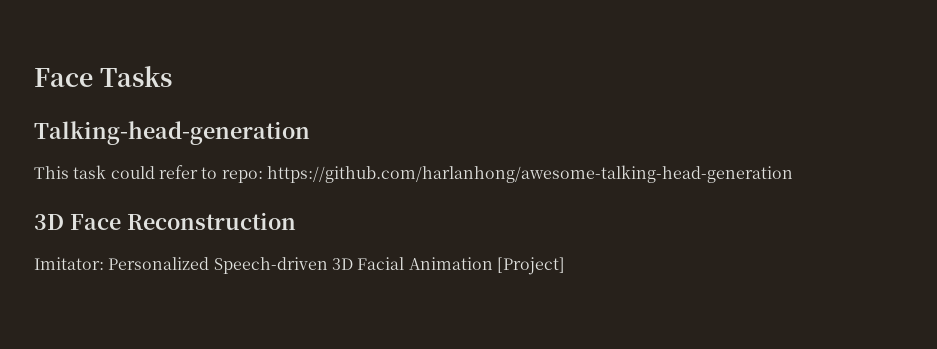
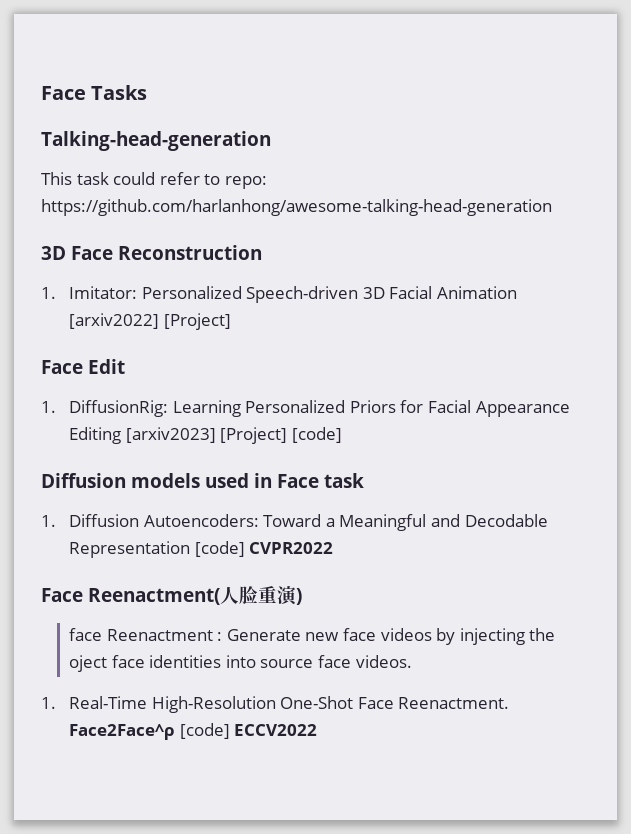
(296, 221) none -> [41,287,56,299] 1.
[496,257,565,275] [Project] -> [69,313,231,330] [41,359,125,374] [41,400,570,417] [69,427,342,444] [41,473,364,488] [41,514,548,531] [69,541,334,558] [41,586,302,606] [69,628,556,645] [69,655,412,672] [41,696,510,713] [69,723,318,740] [arxiv2022] [Project] // Face Edit // 1. DiffusionRig: Learning Personalized Priors for Facial Appearance Editing [arxiv2023] [Project] [code] // Diffusion models used in Face task // 1. Diffusion Autoencoders: Toward a Meaningful and Decodable Representation [code] CVPR2022 // Face Reenactment(人脸重演) // face Reenactment : Generate new face videos by injecting the oject face identities into source face videos. // 1. Real-Time High-Resolution One-Shot Face Reenactment. Face2Face^ρ [code] ECCV2022

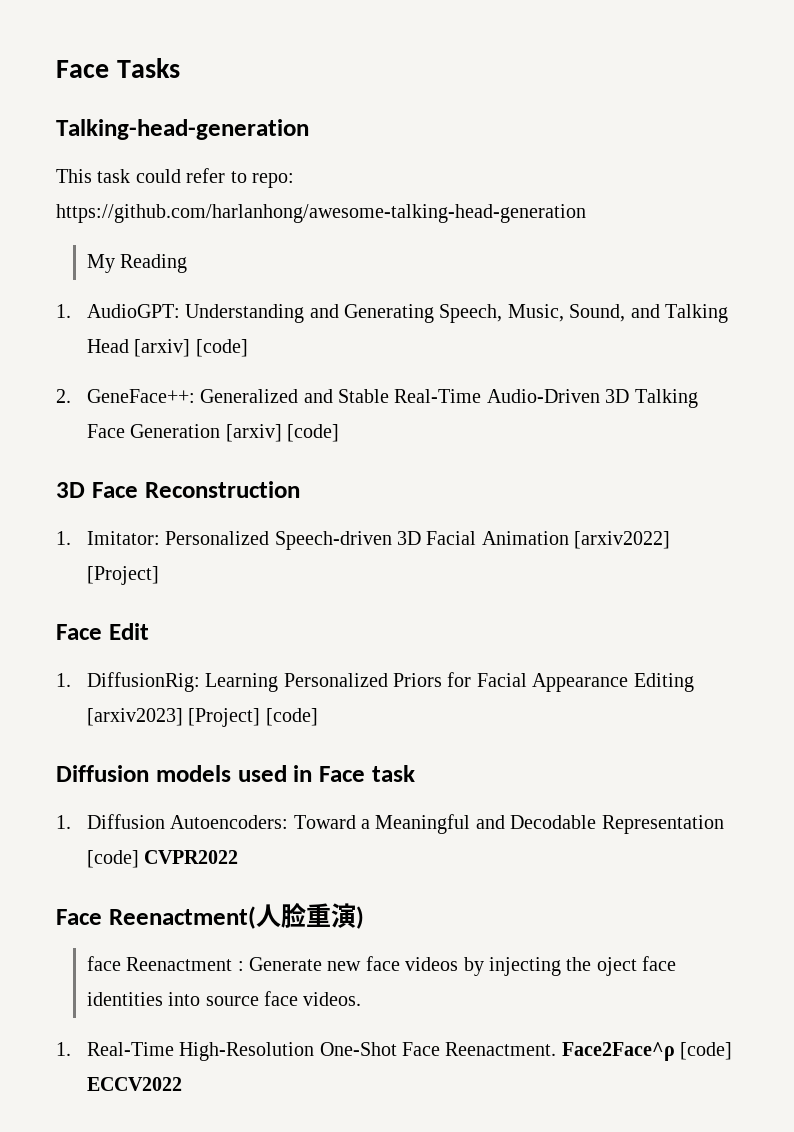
(552, 207) none -> [86,254,188,273] [56,304,728,323] [86,339,248,357] [56,389,698,408] [86,424,339,442] // My Reading // 1. AudioGPT: Understanding and Generating Speech, Music, Sound, and Talking Head [arxiv] [code] // 2. GeneFace++: Generalized and Stable Real-Time Audio-Driven 3D Talking Face Generation [arxiv] [code]

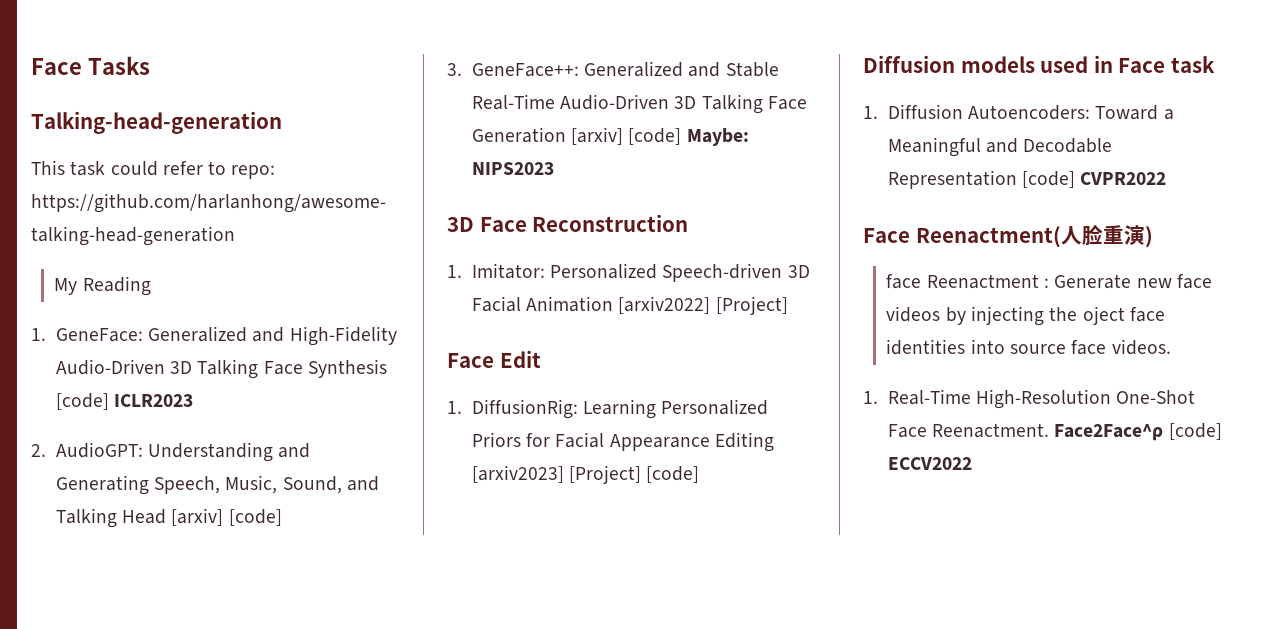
(71, 311) none -> [55,326,397,346] [55,359,387,379] [55,393,194,410] [31,444,46,457] GeneFace: Generalized and High-Fidelity Audio-Driven 3D Talking Face Synthesis [code] ICLR2023 // 2.
[56,389,71,403] 2. -> [447,63,462,76] 3.
(339, 433) none -> [686,128,749,146] [471,162,554,175] Maybe: NIPS2023

